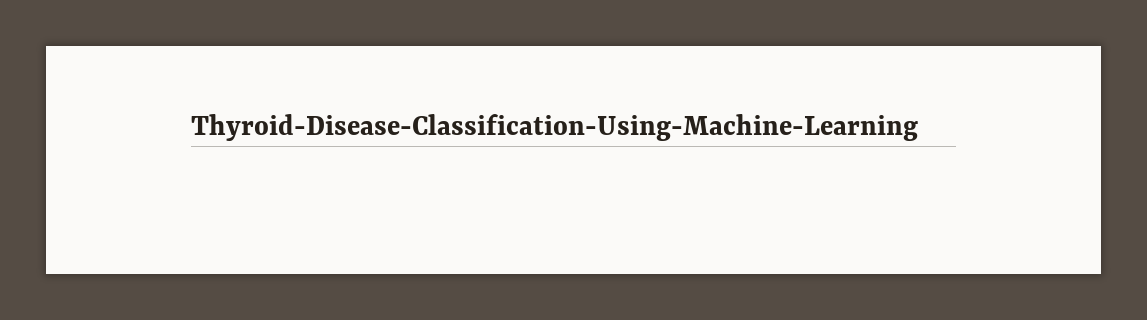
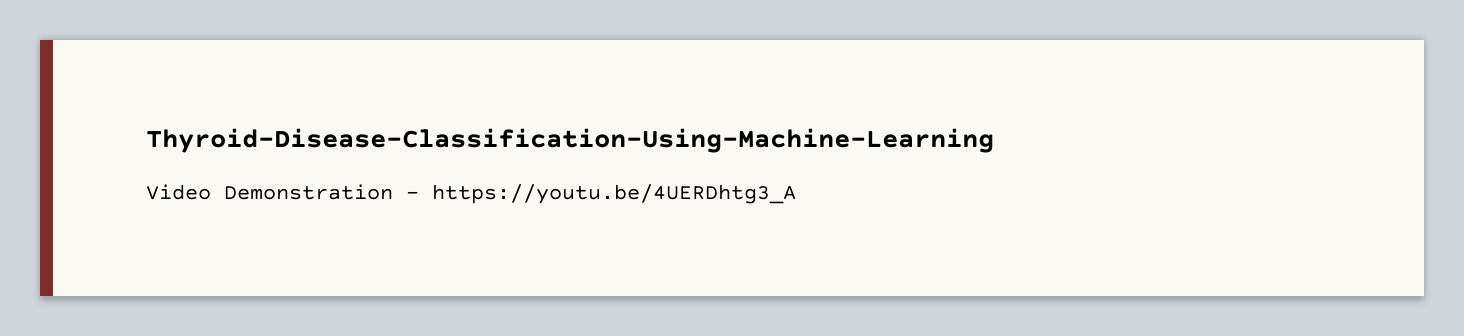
(918, 127) none -> [146,184,796,204] // Video Demonstration - https://youtu.be/4UERDhtg3_A

